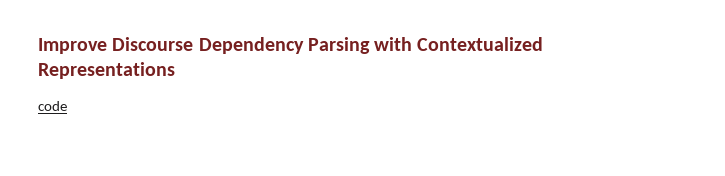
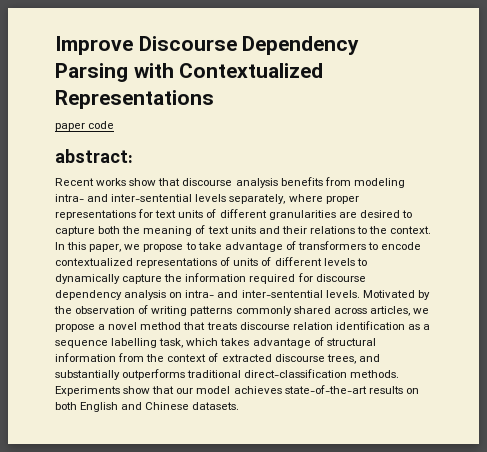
(175, 70) none -> [55,123,85,131] paper
(67, 106) none -> [55,149,133,163] [55,177,405,188] [55,194,359,204] [55,209,412,220] [55,225,432,236] [55,241,422,252] [55,257,367,268] [55,273,366,284] [55,290,430,300] [54,305,429,316] [55,321,431,332] [55,337,376,348] [55,353,380,364] [55,369,400,380] [55,385,419,396] [55,402,240,412] // abstract: // Recent works show that discourse analysis benefits from modeling intra- and inter-sentential levels separately, where proper representations for text units of different granularities are desired to capture both the meaning of text units and their relations to the context. In this paper, we propose to take advantage of transformers to encode contextualized representations of units of different levels to dynamically capture the information required for discourse dependency analysis on intra- and inter-sentential levels. Motivated by the observation of writing patterns commonly shared across articles, we propose a novel method that treats discourse relation identification as a sequence labelling task, which takes advantage of structural information from the context of extracted discourse trees, and substantially outperforms traditional direct-classification methods. Experiments show that our model achieves state-of-the-art results on both English and Chinese datasets.

